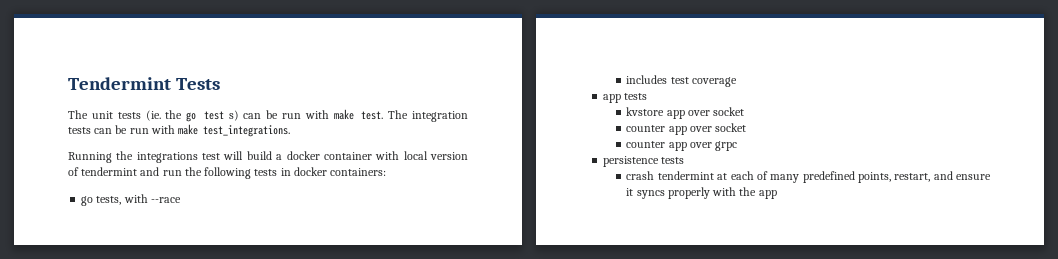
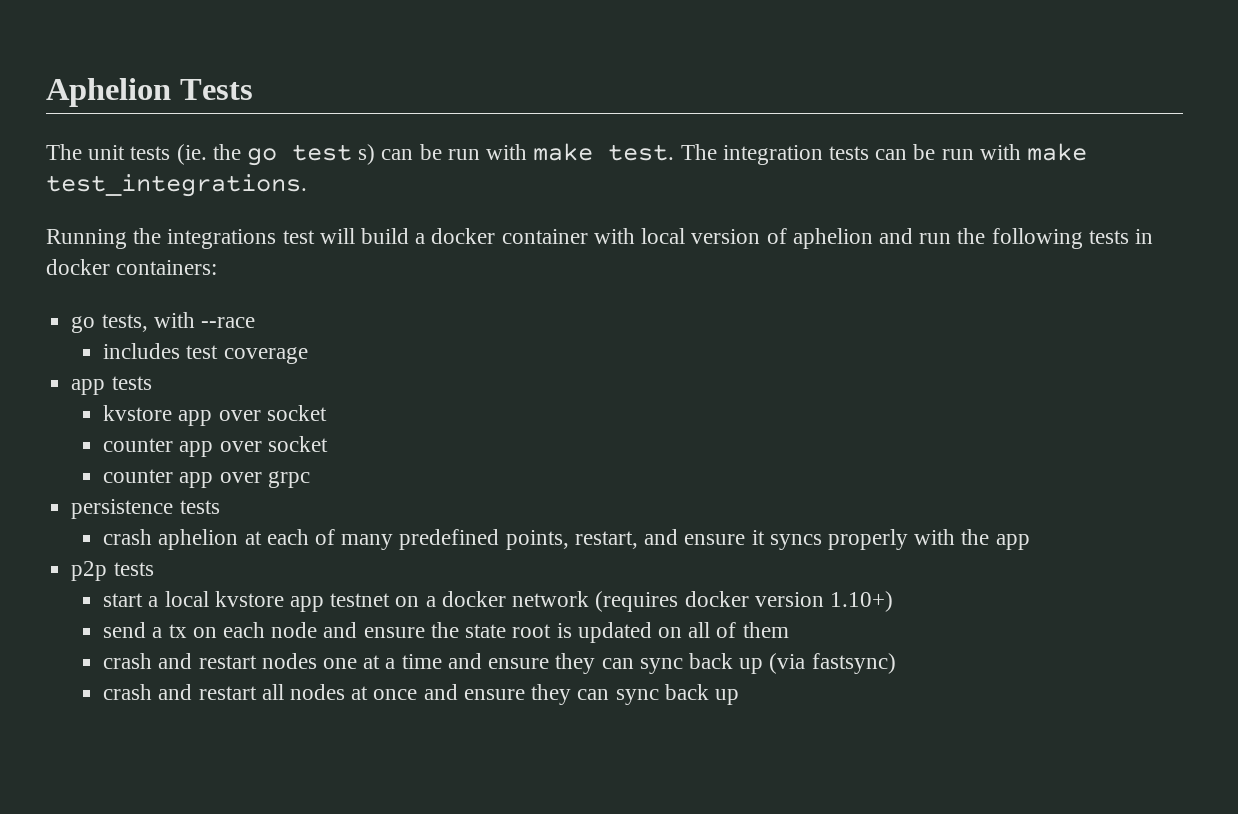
[68,77,171,90] Tendermint -> [46,78,171,107] Aphelion
[81,167,138,176] tendermint -> [792,228,873,249] aphelion
[657,171,714,180] tendermint -> [158,529,239,550] aphelion
(777, 194) none -> [71,561,154,581] [103,591,893,612] [103,622,789,643] [103,653,896,674] [103,684,739,705] // p2p tests // start a local kvstore app testnet on a docker network (requires docker version 1.10+) // send a tx on each node and ensure the state root is updated on all of them // crash and restart nodes one at a time and ensure they can sync back up (via fastsync) // crash and restart all nodes at once and ensure they can sync back up

